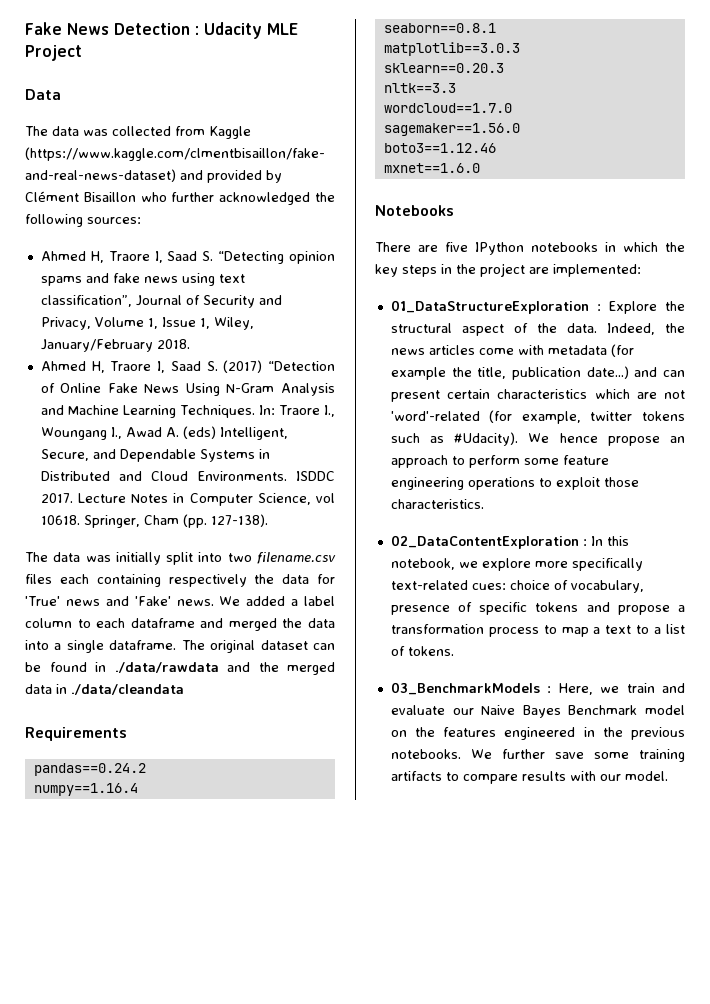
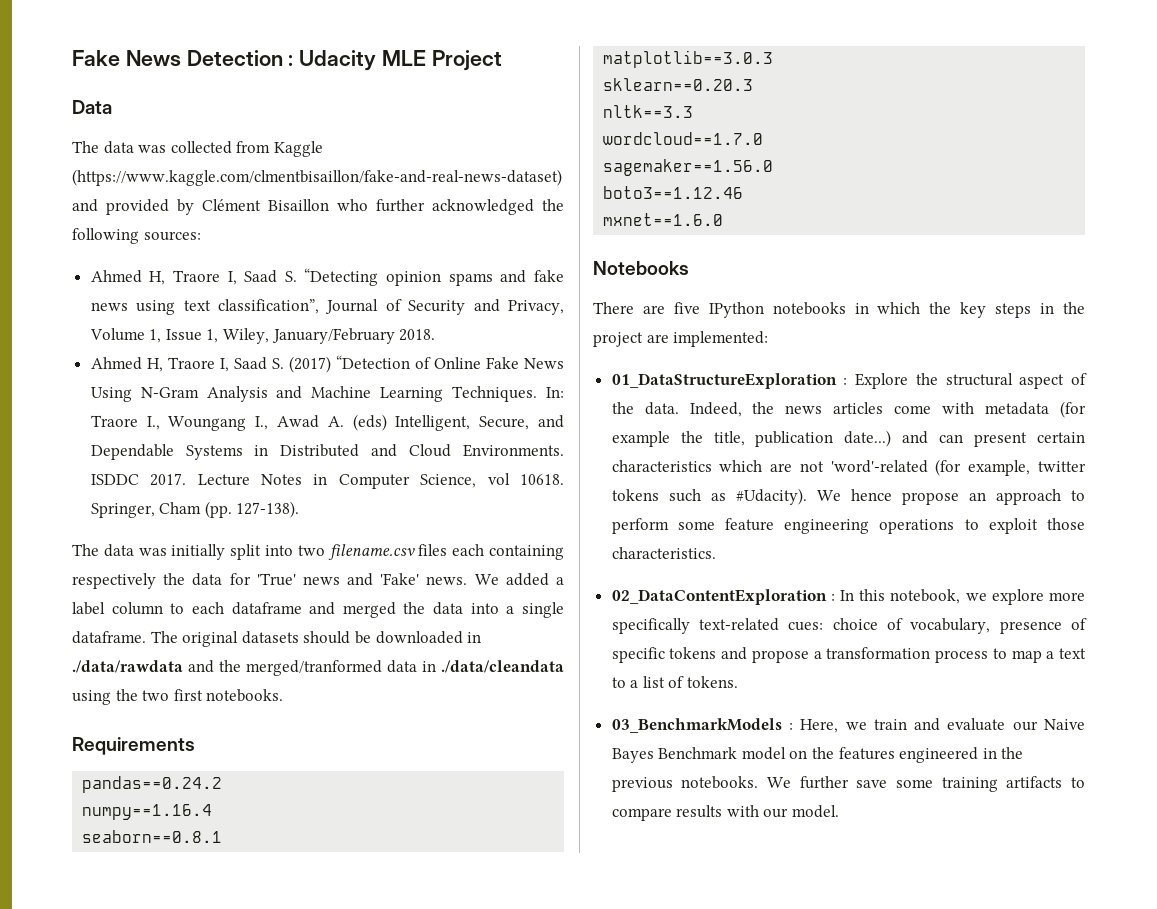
[260,640,335,650] [25,662,87,672] dataset can be found -> [241,631,463,644] datasets should be downloaded
[287,662,335,675] merged -> [246,660,382,676] merged/tranformed
(184, 689) none -> [72,689,284,705] using the two first notebooks.

